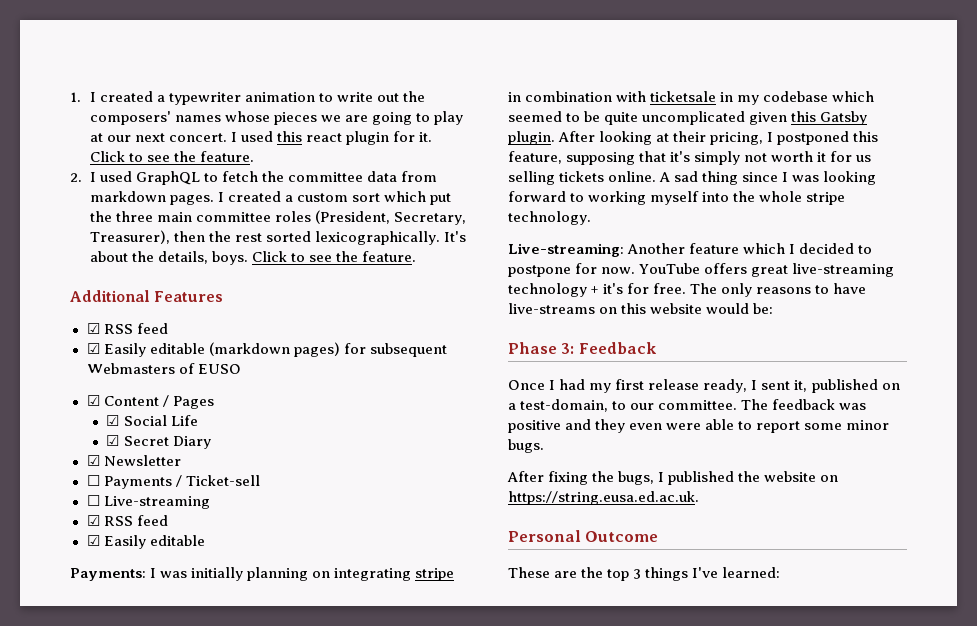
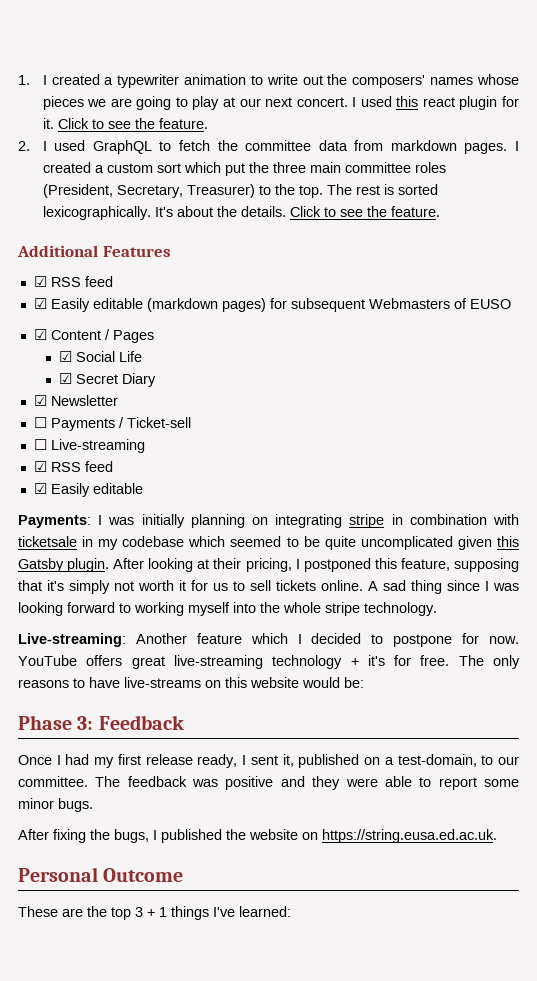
[89,230,263,244] Treasurer), then the rest -> [186,184,394,198] Treasurer) to the top. The rest is
[158,251,249,265] details, boys. -> [240,206,286,217] details.
[508,171,555,185] selling -> [233,580,271,591] to sell
[629,423,663,430] even -> (341, 783) none
(642, 574) none -> [147,907,167,917] + 1

